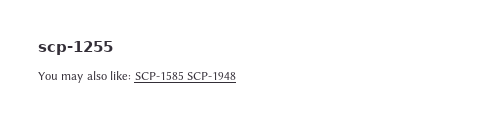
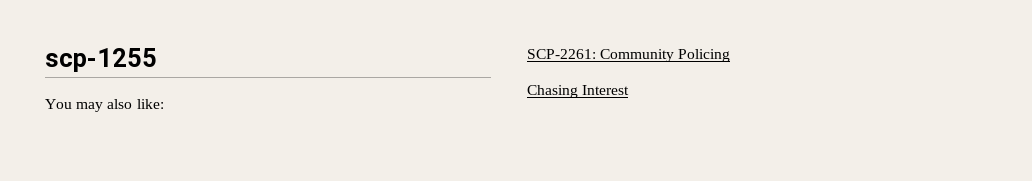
[134,71,236,80] SCP-1585 SCP-1948 -> [527,49,731,62] [527,85,630,98] // SCP-2261: Community Policing // Chasing Interest

